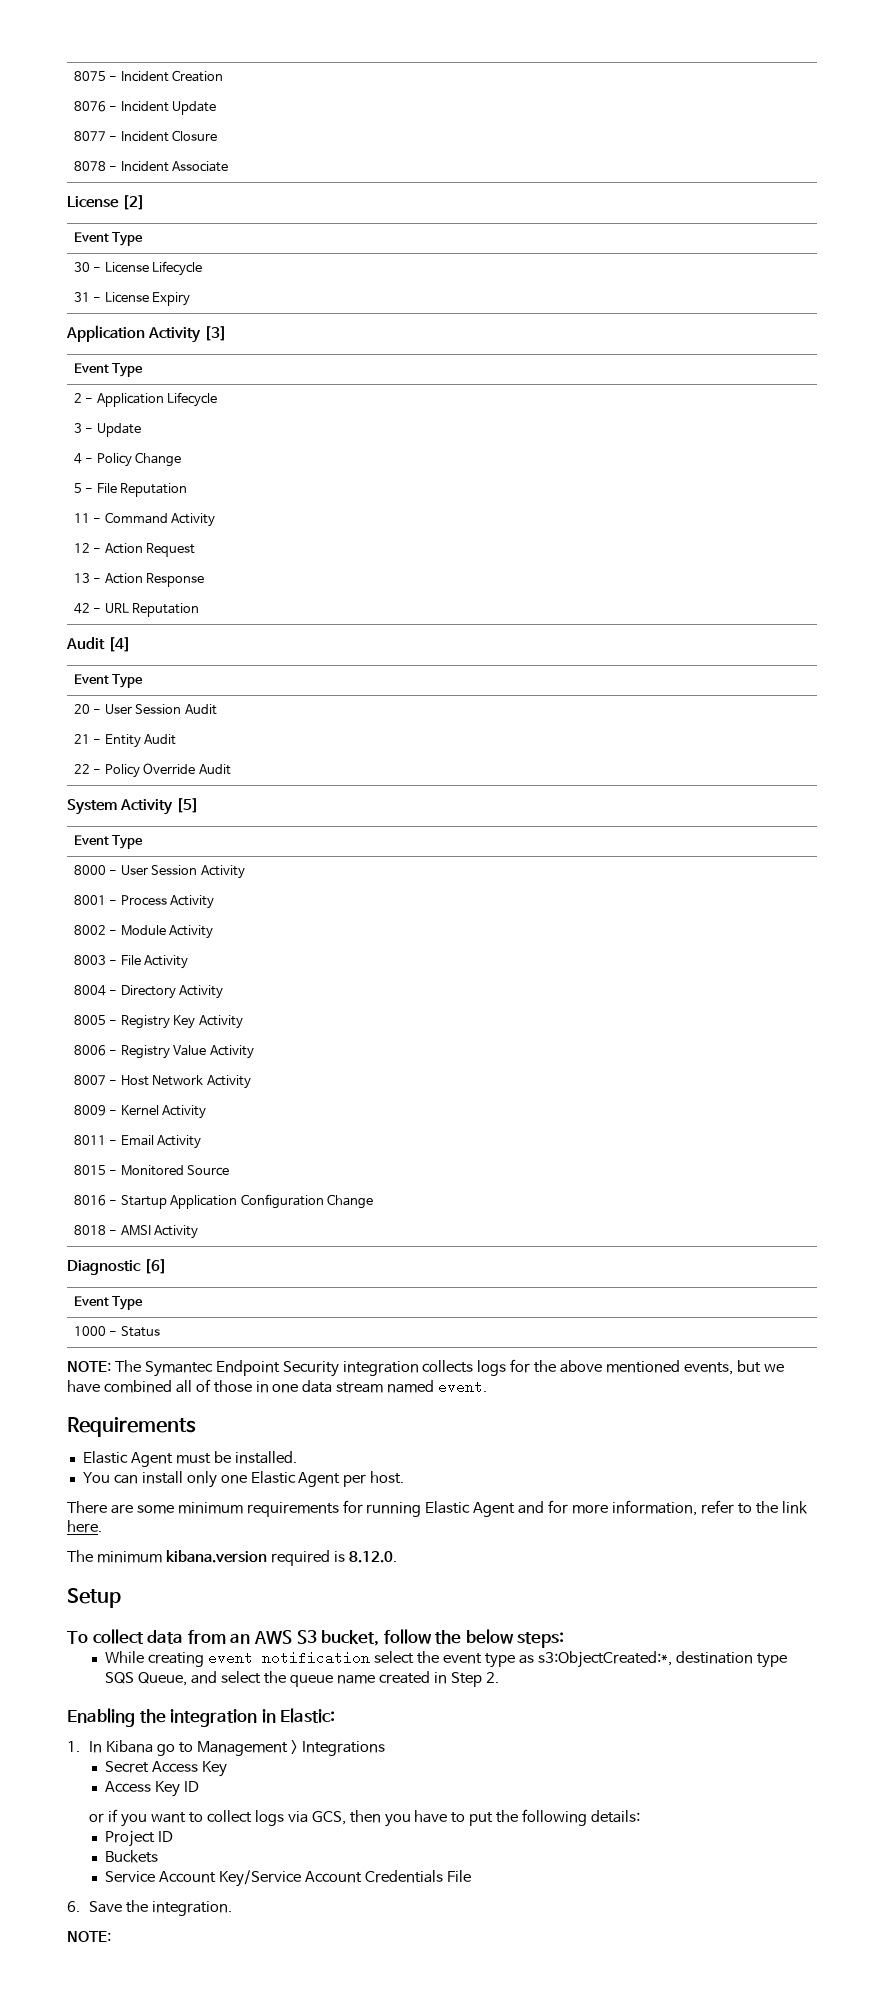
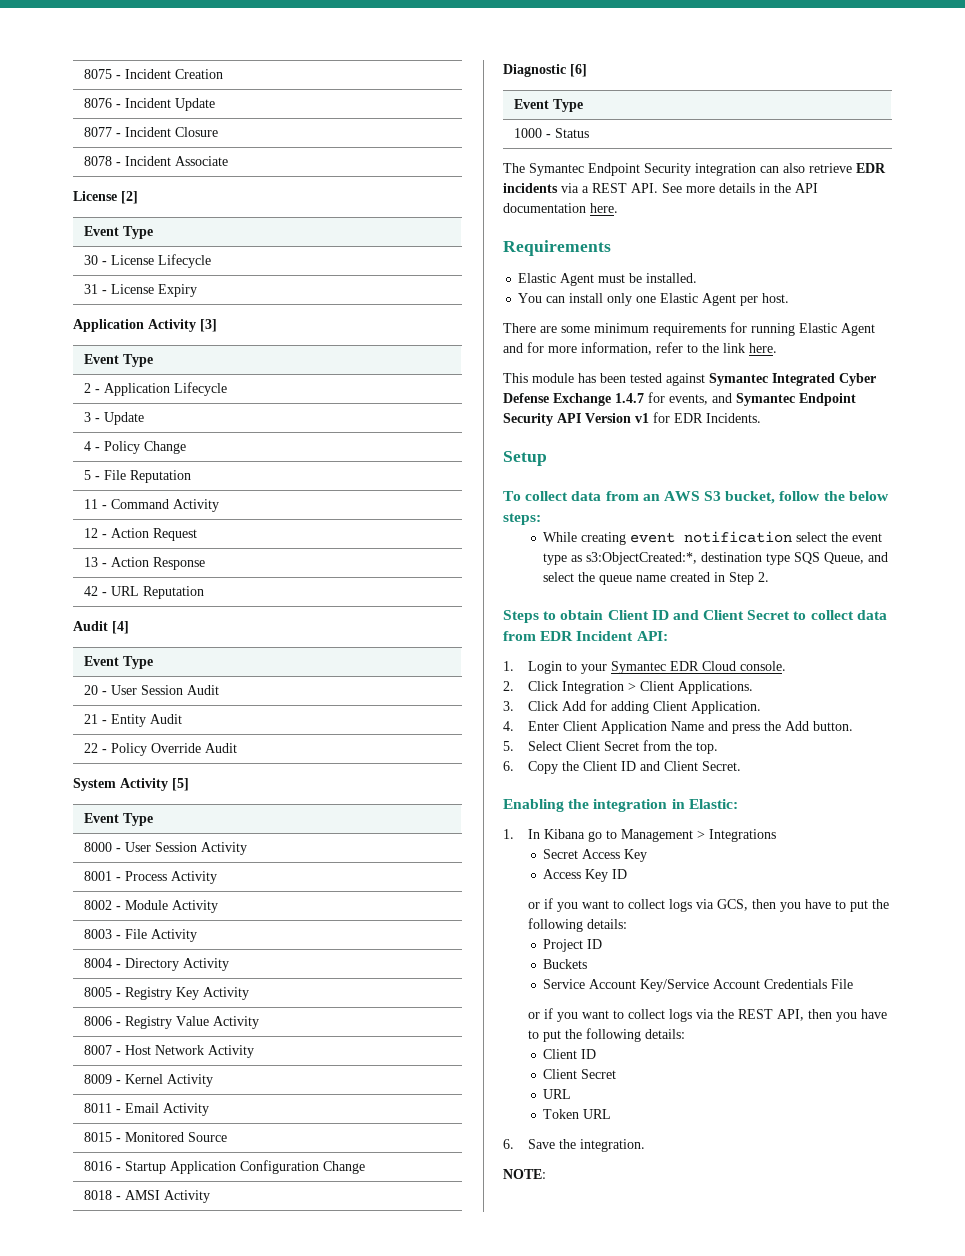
[67,1361,111,1372] NOTE: -> (590, 133) none
[422,1359,784,1376] [67,1379,488,1394] collects logs for the above mentioned events, but we have combined all of those in one data stream named event. -> [760,163,886,173] [503,183,818,193] [503,203,618,213] can also retrieve EDR incidents via a REST API. See more details in the API documentation here.
[67,1550,397,1566] The minimum kibana.version required is 8.12.0. -> [503,373,876,386] [503,392,856,406] [503,412,761,426] This module has been tested against Symantec Integrated Cyber Defense Exchange 1.4.7 for events, and Symantec Endpoint Security API Version v1 for EDR Incidents.
(499, 1677) none -> [503,610,887,623] [503,631,668,641] [503,661,786,674] [503,681,753,694] [503,700,761,714] [503,721,853,734] [503,740,718,754] [503,761,741,774] // Steps to obtain Client ID and Client Secret to collect data from EDR Incident API: // 1. Login to your Symantec EDR Cloud console. // 2. Click Integration > Client Applications. // 3. Click Add for adding Client Application. // 4. Enter Client Application Name and press the Add button. // 5. Select Client Secret from the top. // 6. Copy the Client ID and Client Secret.
(471, 1876) none -> [527,1008,887,1022] [527,1028,685,1042] [543,1049,597,1059] [543,1069,617,1079] [543,1089,572,1099] [543,1109,612,1119] // or if you want to collect logs via the REST API, then you have to put the following details: // Client ID // Client Secret // URL // Token URL

